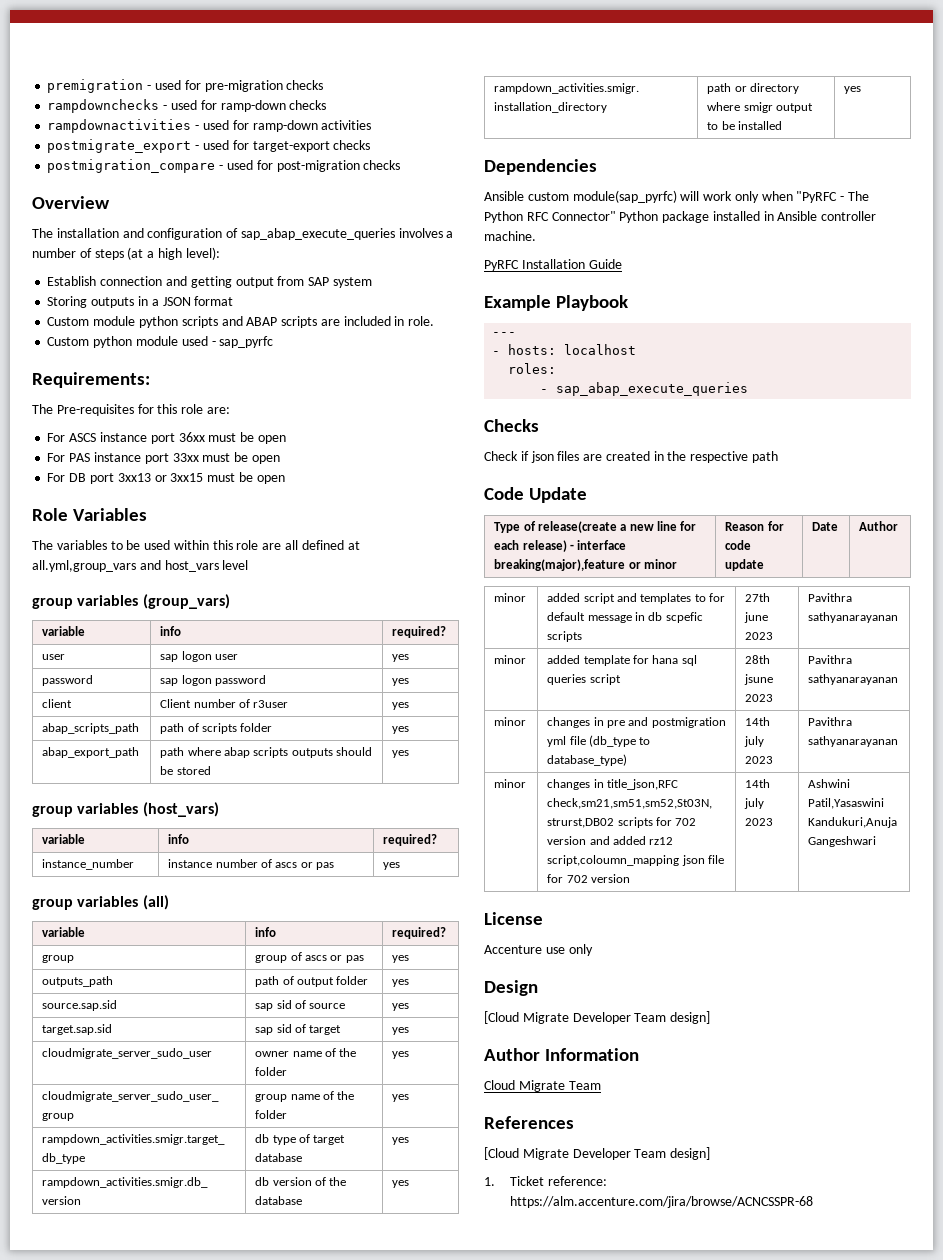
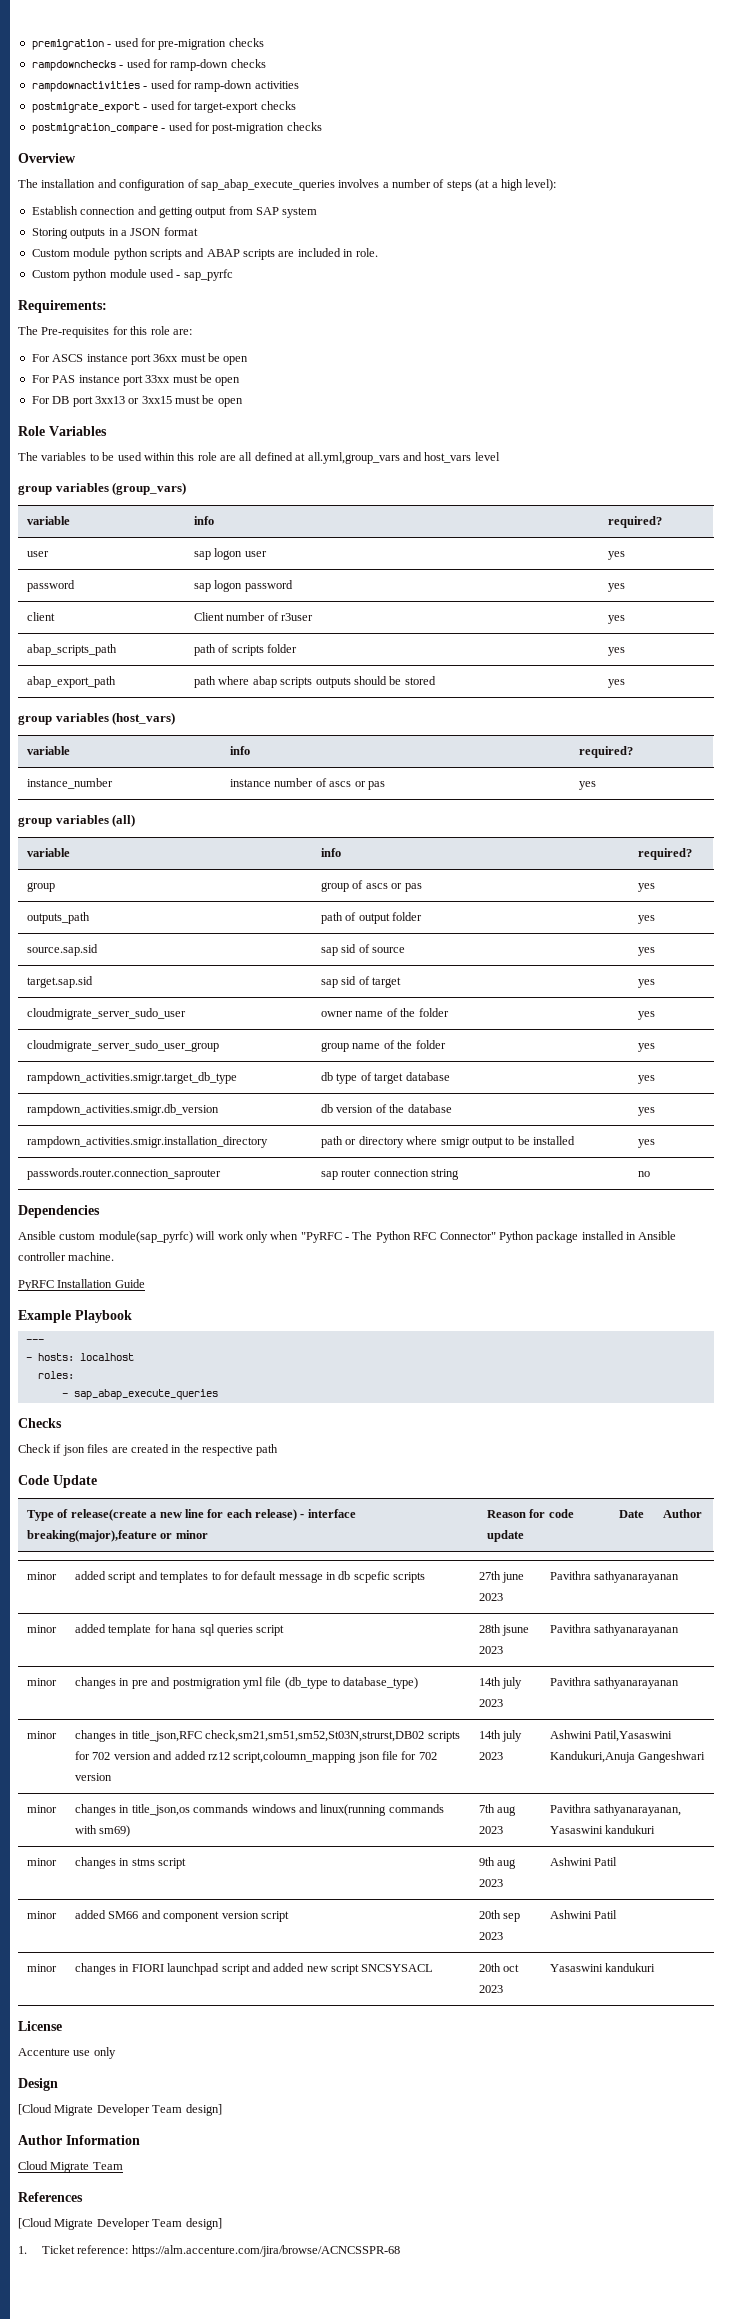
(862, 90) none -> [27,1168,222,1180] [321,1169,460,1180] [638,1171,651,1177] // passwords.router.connection_saprouter | sap router connection string | no
(877, 841) none -> [27,1805,58,1813] [75,1804,444,1816] [75,1825,131,1837] [479,1804,517,1816] [479,1826,504,1834] [550,1804,682,1816] [550,1825,656,1834] [27,1858,58,1866] [75,1857,187,1869] [479,1857,517,1869] [479,1879,504,1887] [550,1857,618,1866] [27,1911,58,1919] [75,1910,289,1922] [479,1910,521,1922] [479,1932,504,1940] [550,1910,618,1919] [27,1964,58,1972] [75,1963,434,1975] [479,1963,520,1972] [479,1985,504,1993] [550,1963,656,1972] // minor | changes in title_json,os commands windows and linux(running commands with sm69) | 7th aug 2023 | Pavithra sathyanarayanan, Yasaswini kandukuri // minor | changes in stms script | 9th aug 2023 | Ashwini Patil // minor | added SM66 and component version script | 20th sep 2023 | Ashwini Patil // minor | changes in FIORI launchpad script and added new script SNCSYSACL | 20th oct 2023 | Yasaswini kandukuri

